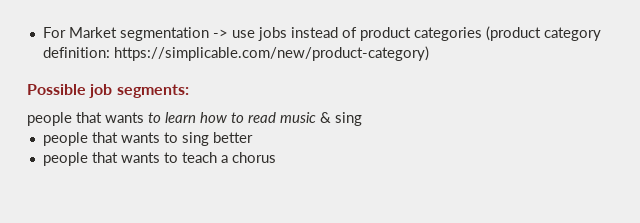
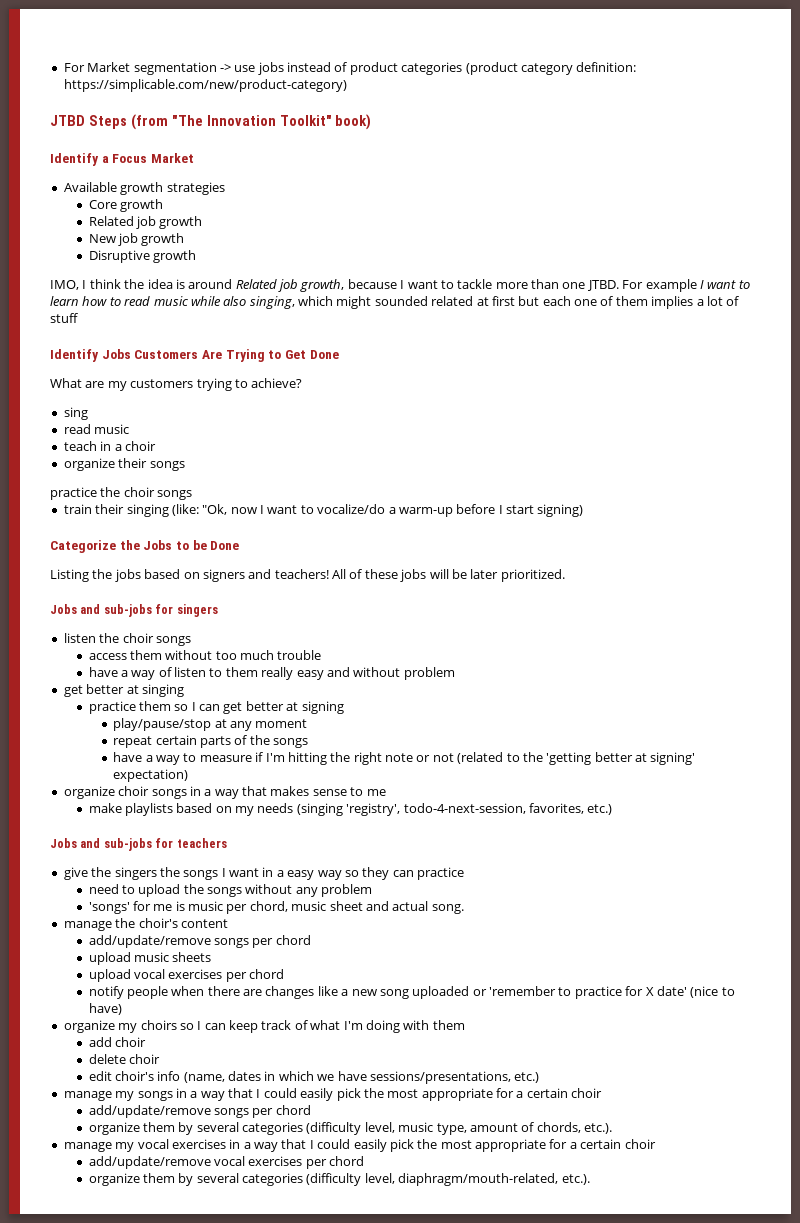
[27,84,189,98] [27,112,144,126] Possible job segments: // people that wants -> [50,114,372,130] [50,153,194,166] [63,182,225,195] [88,199,163,212] [88,216,203,229] [88,233,185,246] [88,250,196,263] [50,279,737,292] JTBD Steps (from "The Innovation Toolkit" book) // Identify a Focus Market // Available growth strategies // Core growth // Related job growth // New job growth // Disruptive growth // IMO, I think the idea is around Related job growth, because I want to tackle more than one JTBD. For example I want
[320,112,362,126] [42,132,253,146] [42,152,276,166] & sing // people that wants to sing better // people that wants to teach a chorus -> [190,296,740,309] [50,313,78,323] [50,349,339,362] [50,378,303,391] [63,407,88,420] [63,424,130,434] [63,441,156,451] [63,458,185,471] [50,487,193,500] [63,504,584,517] [50,540,240,553] [50,569,565,582] [50,604,218,617] [63,633,191,646] [88,650,322,660] [88,667,455,680] [63,684,184,697] [88,701,344,714] [113,718,308,731] [113,735,309,748] [113,752,696,765] [113,769,189,782] [63,786,386,799] [88,803,613,816] [50,838,227,851] [63,867,464,880] [88,884,373,897] [88,901,464,914] [63,918,228,931] [88,935,311,948] [88,952,212,965] [88,969,284,982] [88,986,735,999] [88,1003,122,1015] [63,1020,465,1033] [88,1037,146,1047] [88,1054,160,1064] [88,1071,540,1084] [63,1088,603,1101] [88,1105,311,1118] [88,1122,612,1135] [63,1139,656,1152] [88,1156,364,1169] [88,1173,590,1186] while also singing, which might sounded related at first but each one of them implies a lot of stuff // Identify Jobs Customers Are Trying to Get Done // What are my customers trying to achieve? // sing // read music // teach in a choir // organize their songs // practice the choir songs // train their singing (like: "Ok, now I want to vocalize/do a warm-up before I start signing) // Categorize the Jobs to be Done // Listing the jobs based on signers and teachers! All of these jobs will be later prioritized. // Jobs and sub-jobs for singers // listen the choir songs // access them without too much trouble // have a way of listen to them really easy and without problem // get better at singing // practice them so I can get better at signing // play/pause/stop at any moment // repeat certain parts of the songs // have a way to measure if I'm hitting the right note or not (related to the 'getting better at signing' expectation) // organize choir songs in a way that makes sense to me // make playlists based on my needs (singing 'registry', todo-4-next-session, favorites, etc.) // Jobs and sub-jobs for teachers // give the singers the songs I want in a easy way so they can practice // need to upload the songs without any problem // 'songs' for me is music per chord, music sheet and actual song. // manage the choir's content // add/update/remove songs per chord // upload music sheets // upload vocal exercises per chord // notify people when there are changes like a new song uploaded or 'remember to practice for X date' (nice to have) // organize my choirs so I can keep track of what I'm doing with them // add choir // delete choir // edit choir's info (name, dates in which we have sessions/presentations, etc.) // manage my songs in a way that I could easily pick the most appropriate for a certain choir // add/update/remove songs per chord // organize them by several categories (difficulty level, music type, amount of chords, etc.). // manage my vocal exercises in a way that I could easily pick the most appropriate for a certain choir // add/update/remove vocal exercises per chord // organize them by several categories (difficulty level, diaphragm/mouth-related, etc.).

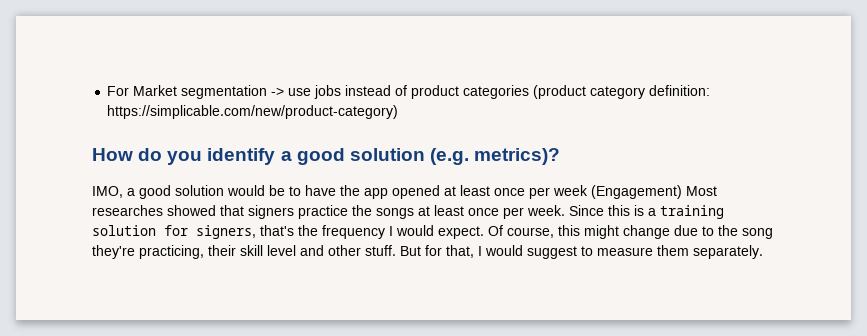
[50,114,372,130] [50,153,194,166] [63,182,225,195] [88,199,163,212] [88,216,203,229] [88,233,185,246] [88,250,196,263] [50,279,750,292] [50,296,740,309] [50,313,78,323] [50,349,339,362] [50,378,303,391] [63,407,88,420] [63,424,130,434] [63,441,156,451] [63,458,185,471] JTBD Steps (from "The Innovation Toolkit" book) // Identify a Focus Market // Available growth strategies // Core growth // Related job growth // New job growth // Disruptive growth // IMO, I think the idea is around Related job growth, because I want to tackle more than one JTBD. For example I want to learn how to read music while also singing, which might sounded related at first but each one of them implies a lot of stuff // Identify Jobs Customers Are Trying to Get Done // What are my customers trying to achieve? // sing // read music // teach in a choir // organize their songs // -> [92,148,561,165] [92,185,717,199] [92,205,294,219] How do you identify a good solution (e.g. metrics)? // IMO, a good solution would be to have the app opened at least once per week (Engagement) Most researches showed that signers
[123,487,193,500] [63,504,584,517] [50,540,240,553] [50,569,565,582] [50,604,218,617] [63,633,191,646] [88,650,322,660] [88,667,455,680] [63,684,184,697] [88,701,344,714] [113,718,308,731] [113,735,309,748] [113,752,696,765] [113,769,189,782] [63,786,386,799] [88,803,613,816] [50,838,227,851] [63,867,464,880] [88,884,373,897] [88,901,464,914] [63,918,228,931] [88,935,311,948] [88,952,212,965] [88,969,284,982] [88,986,735,999] [88,1003,122,1015] [63,1020,465,1033] [88,1037,146,1047] [88,1054,160,1064] [88,1071,540,1084] [63,1088,603,1101] [88,1105,311,1118] [88,1122,612,1135] [63,1139,656,1152] [88,1156,364,1169] [88,1173,590,1186] choir songs // train their singing (like: "Ok, now I want to vocalize/do a warm-up before I start signing) // Categorize the Jobs to be Done // Listing the jobs based on signers and teachers! All of these jobs will be later prioritized. // Jobs and sub-jobs for singers // listen the choir songs // access them without too much trouble // have a way of listen to them really easy and without problem // get better at singing // practice them so I can get better at signing // play/pause/stop at any moment // repeat certain parts of the songs // have a way to measure if I'm hitting the right note or not (related to the 'getting better at signing' expectation) // organize choir songs in a way that makes sense to me // make playlists based on my needs (singing 'registry', todo-4-next-session, favorites, etc.) // Jobs and sub-jobs for teachers // give the singers the songs I want in a easy way so they can practice // need to upload the songs without any problem // 'songs' for me is music per chord, music sheet and actual song. // manage the choir's content // add/update/remove songs per chord // upload music sheets // upload vocal exercises per chord // notify people when there are changes like a new song uploaded or 'remember to practice for X date' (nice to have) // organize my choirs so I can keep track of what I'm doing with them // add choir // delete choir // edit choir's info (name, dates in which we have sessions/presentations, etc.) // manage my songs in a way that I could easily pick the most appropriate for a certain choir // add/update/remove songs per chord // organize them by several categories (difficulty level, music type, amount of chords, etc.). // manage my vocal exercises in a way that I could easily pick the most appropriate for a certain choir // add/update/remove vocal exercises per chord // organize them by several categories (difficulty level, diaphragm/mouth-related, etc.). -> [376,205,724,219] [92,225,773,239] [92,245,763,259] songs at least once per week. Since this is a training solution for signers, that's the frequency I would expect. Of course, this might change due to the song they're practicing, their skill level and other stuff. But for that, I would suggest to measure them separately.

